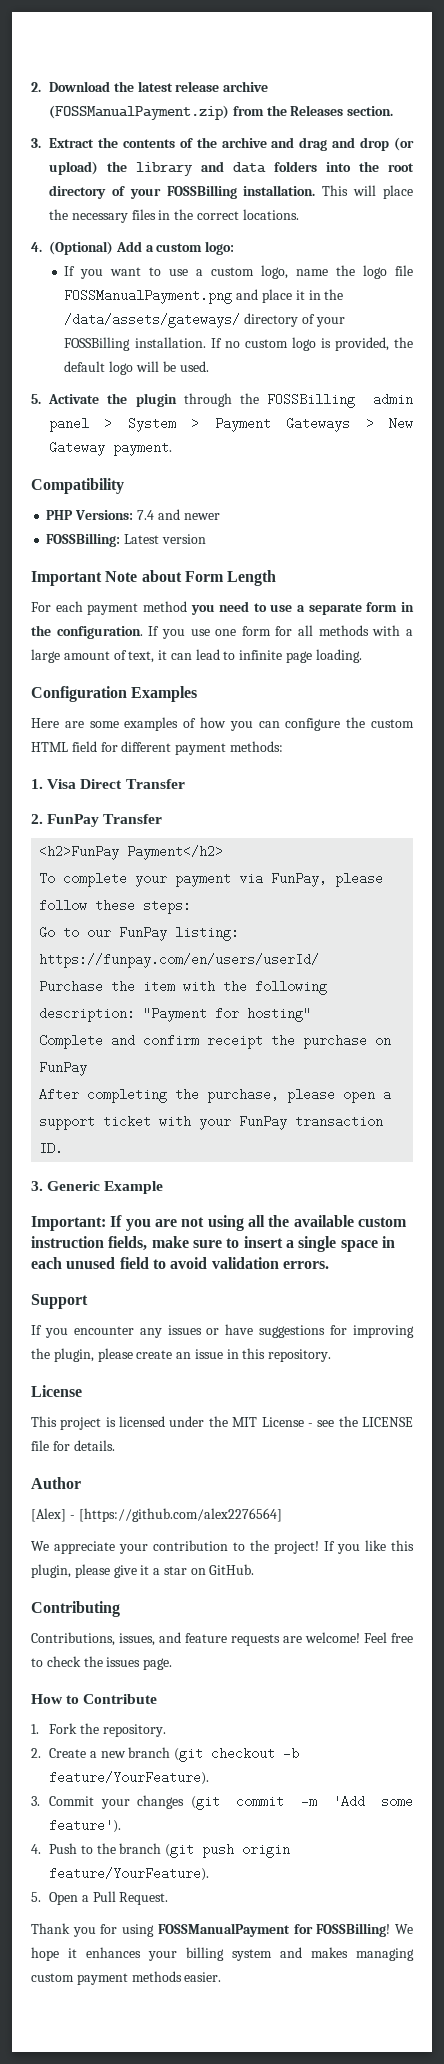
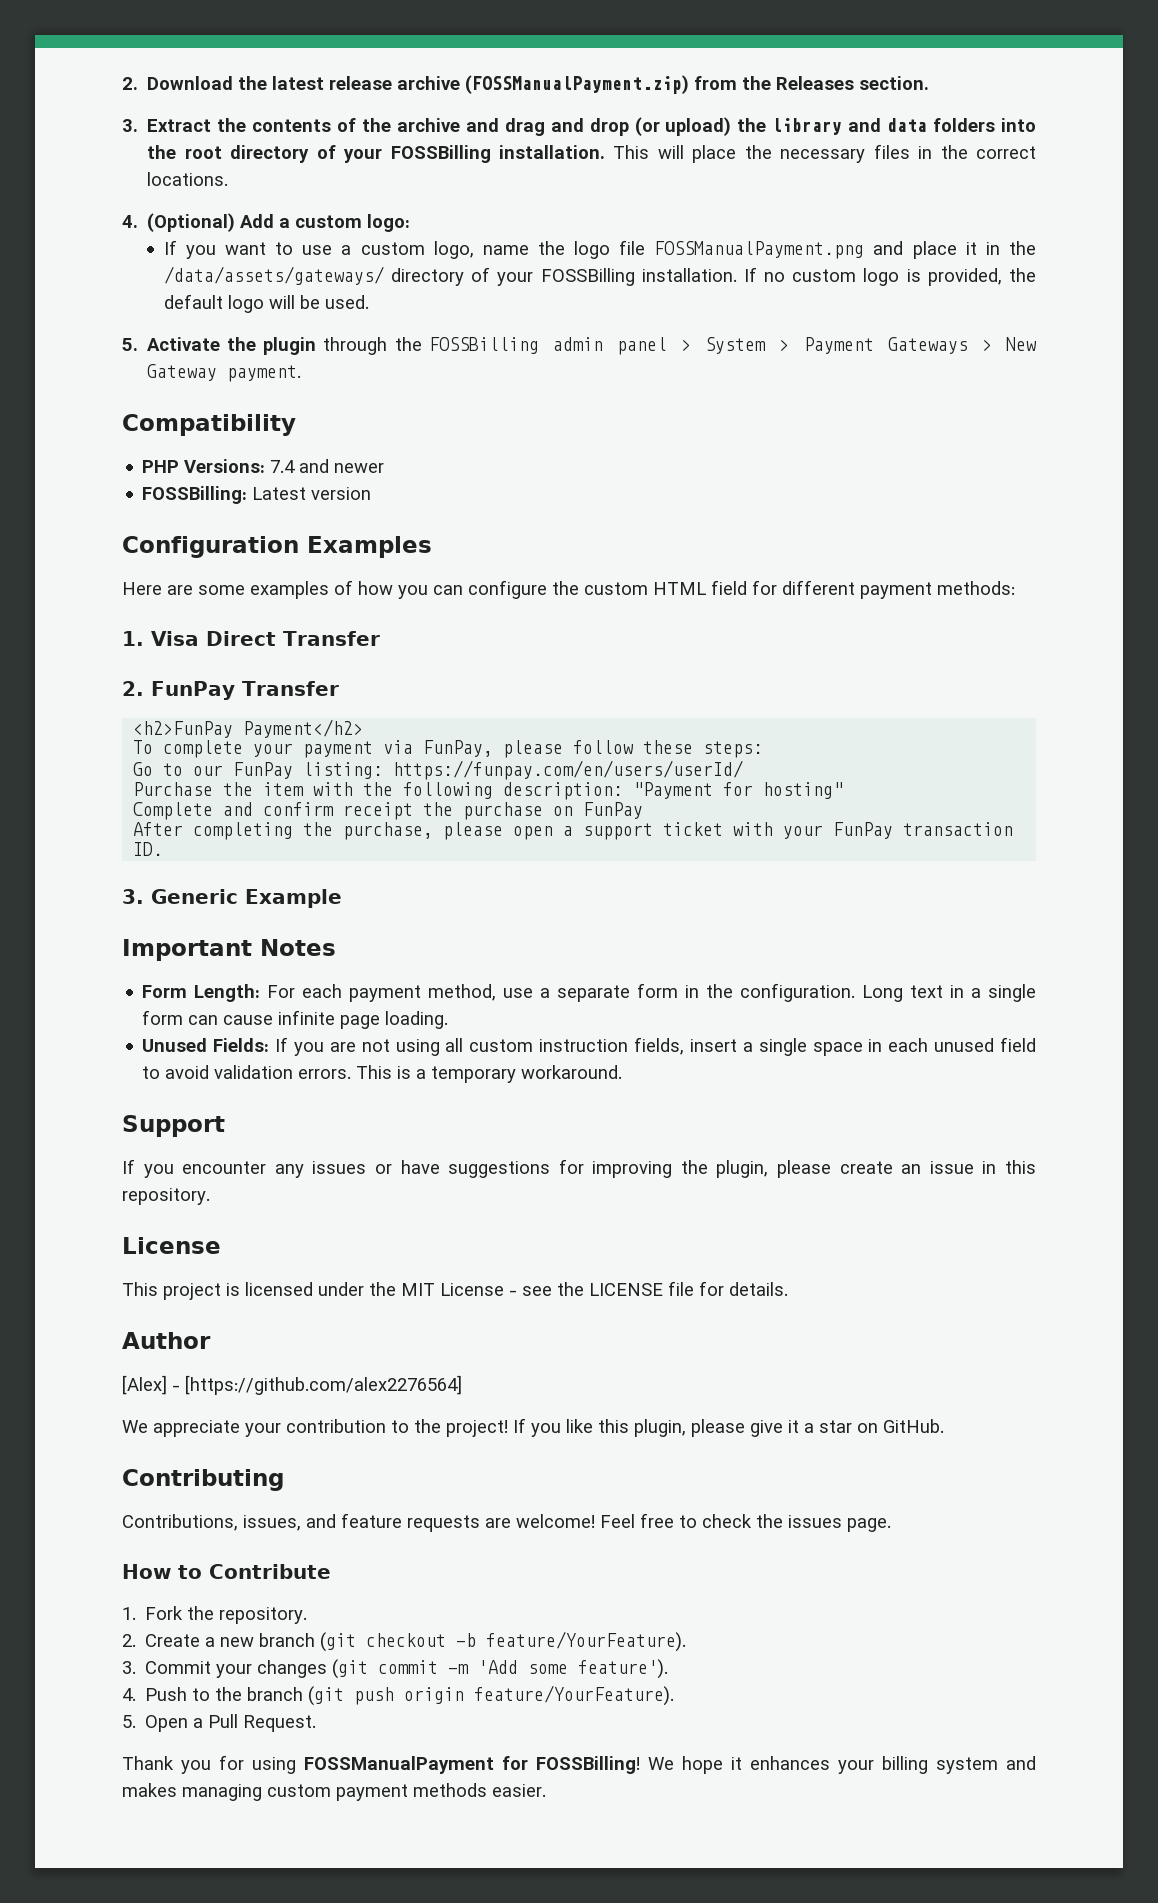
[31,570,277,586] [31,601,414,615] [31,625,413,639] [31,649,362,663] // Important Note about Form Length // For each payment method you need to use a separate form in the configuration. If you use one form for all methods with a large amount of text, it can lead to infinite page loading. -> (372, 493) none
[31,1216,106,1231] Important: -> [122,939,336,961] [142,983,1037,1002] [142,1010,449,1029] [142,1038,270,1052] Important Notes // Form Length: For each payment method, use a separate form in the configuration. Long text in a single form can cause infinite page loading. // Unused Fields:
[268,1215,354,1227] the available -> (464, 1045) none
[151,1236,240,1248] make sure to -> (685, 1046) none
(329, 1265) none -> [356,1065,623,1083] This is a temporary workaround.

